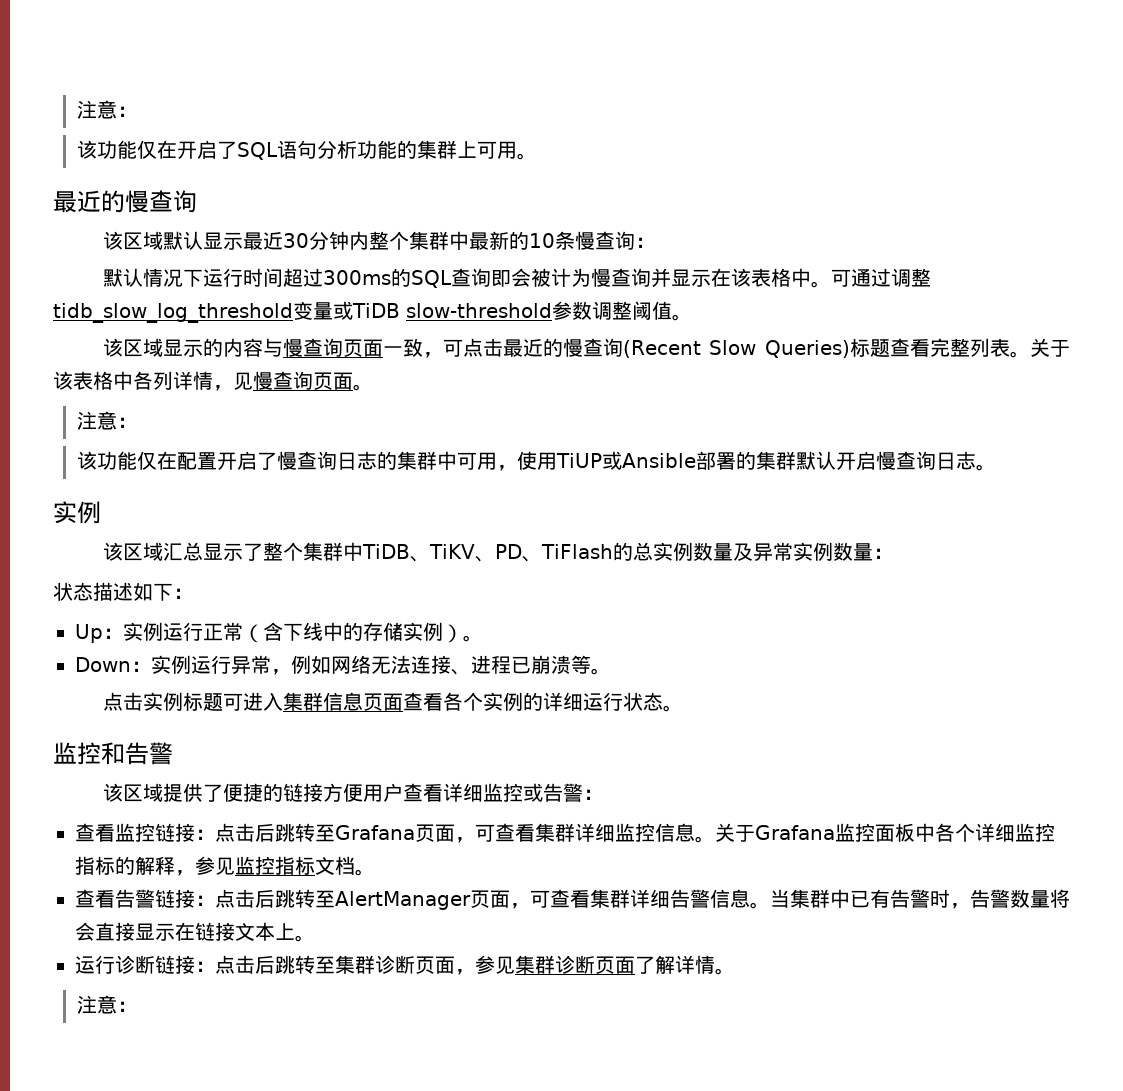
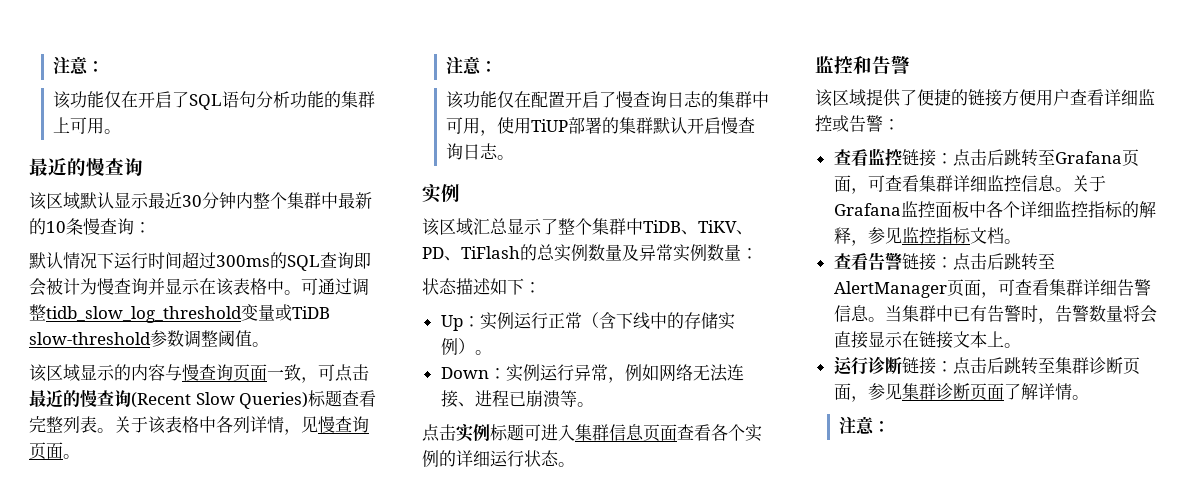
[601,451,696,470] 或Ansible -> (569, 125) none

